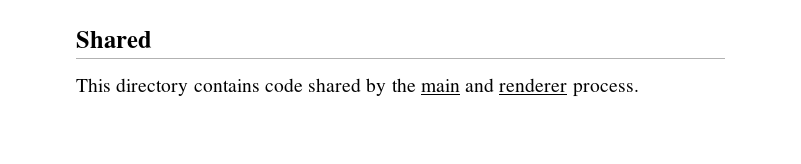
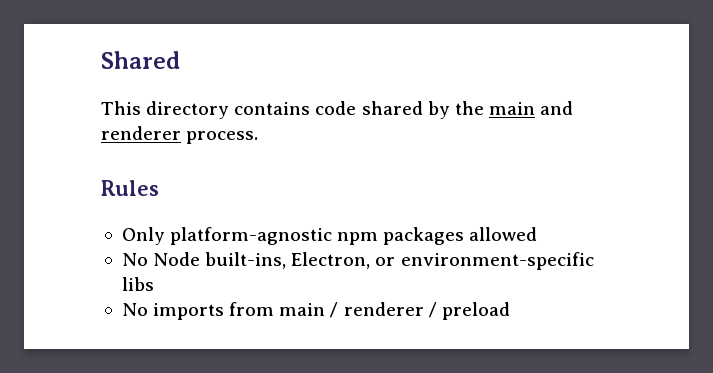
(639, 90) none -> [101,180,159,196] [121,227,538,245] [121,252,594,270] [121,277,154,291] [121,302,510,320] // Rules // Only platform-agnostic npm packages allowed // No Node built-ins, Electron, or environment-specific libs // No imports from main / renderer / preload

